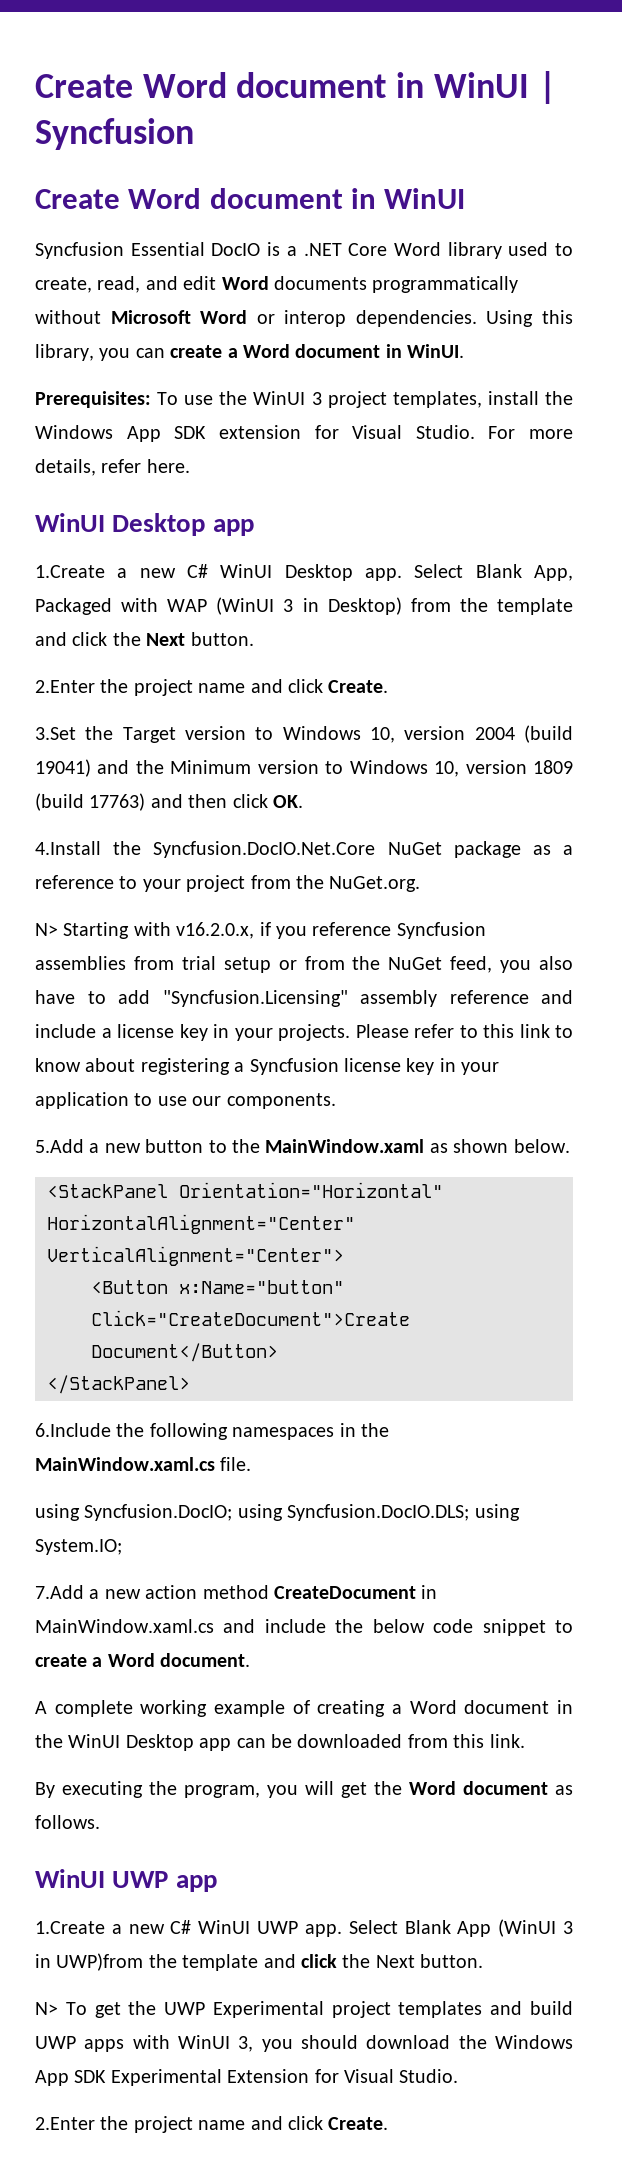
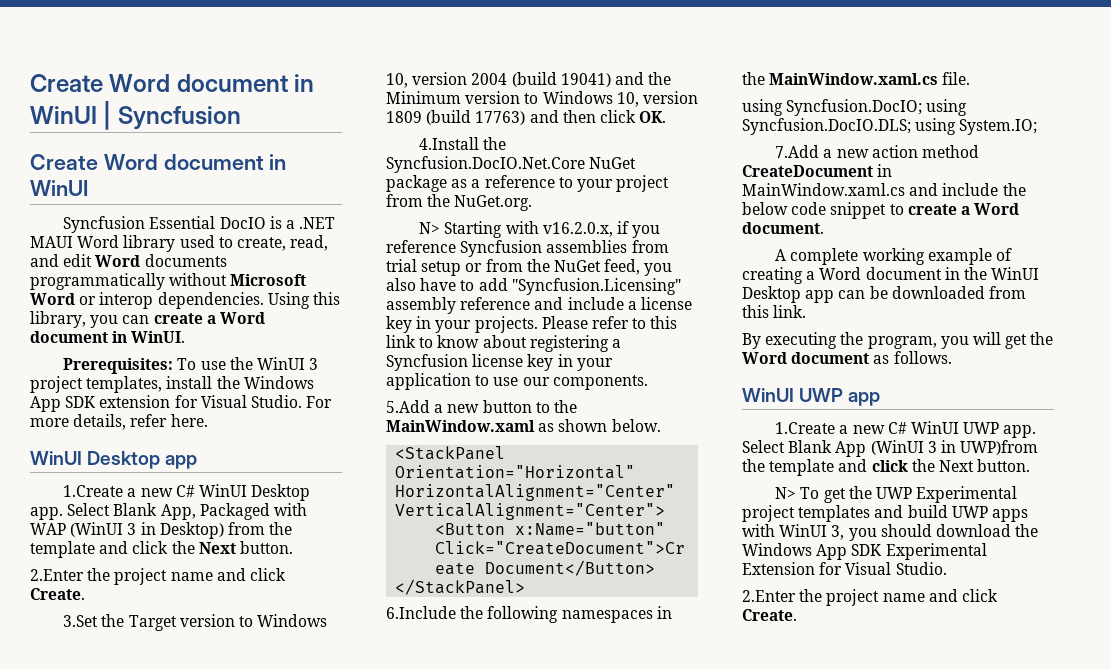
[348,243,388,256] Core -> [30,236,73,248] MAUI

